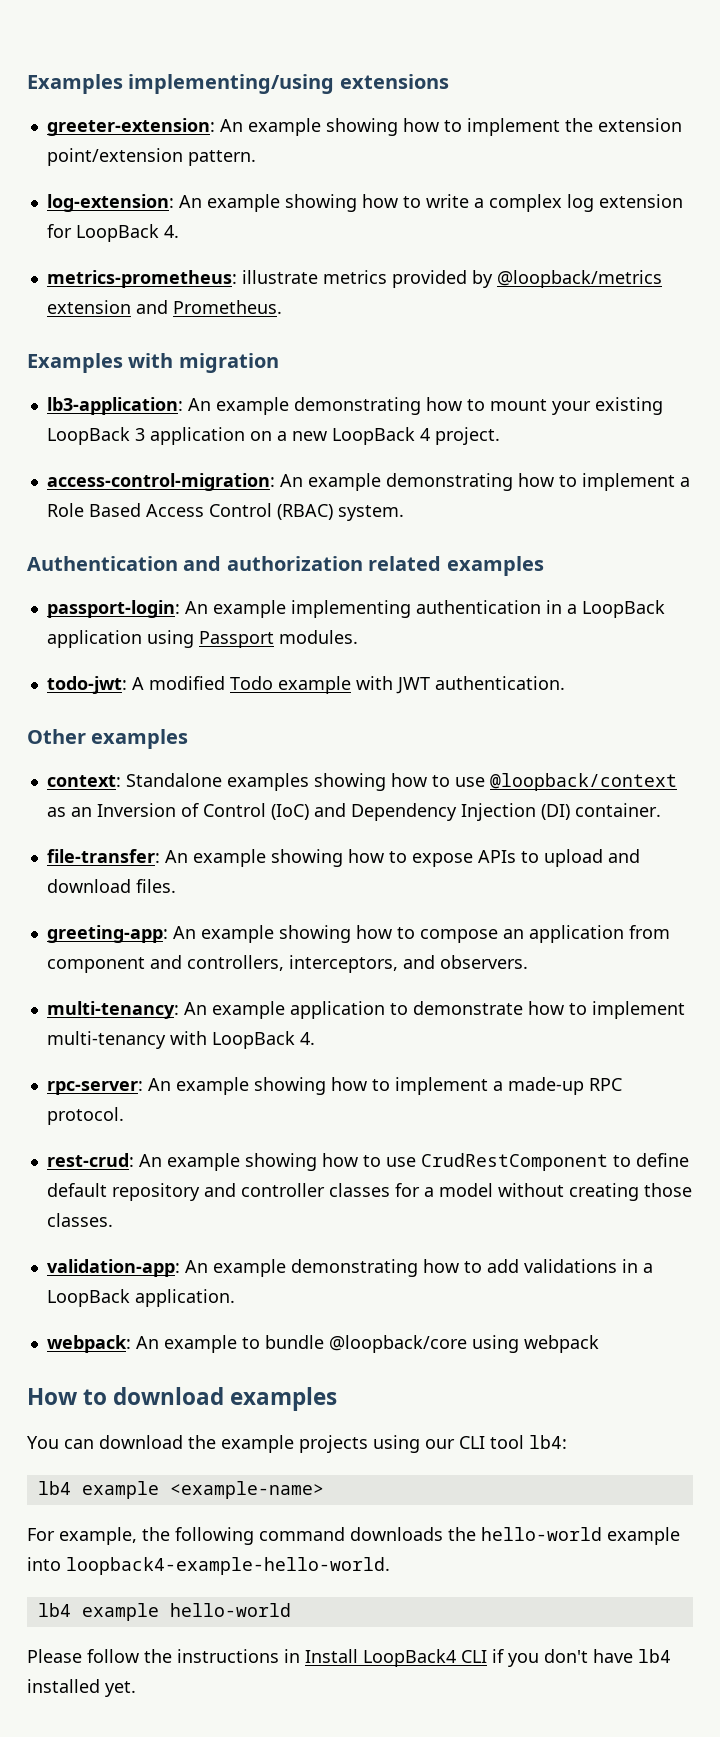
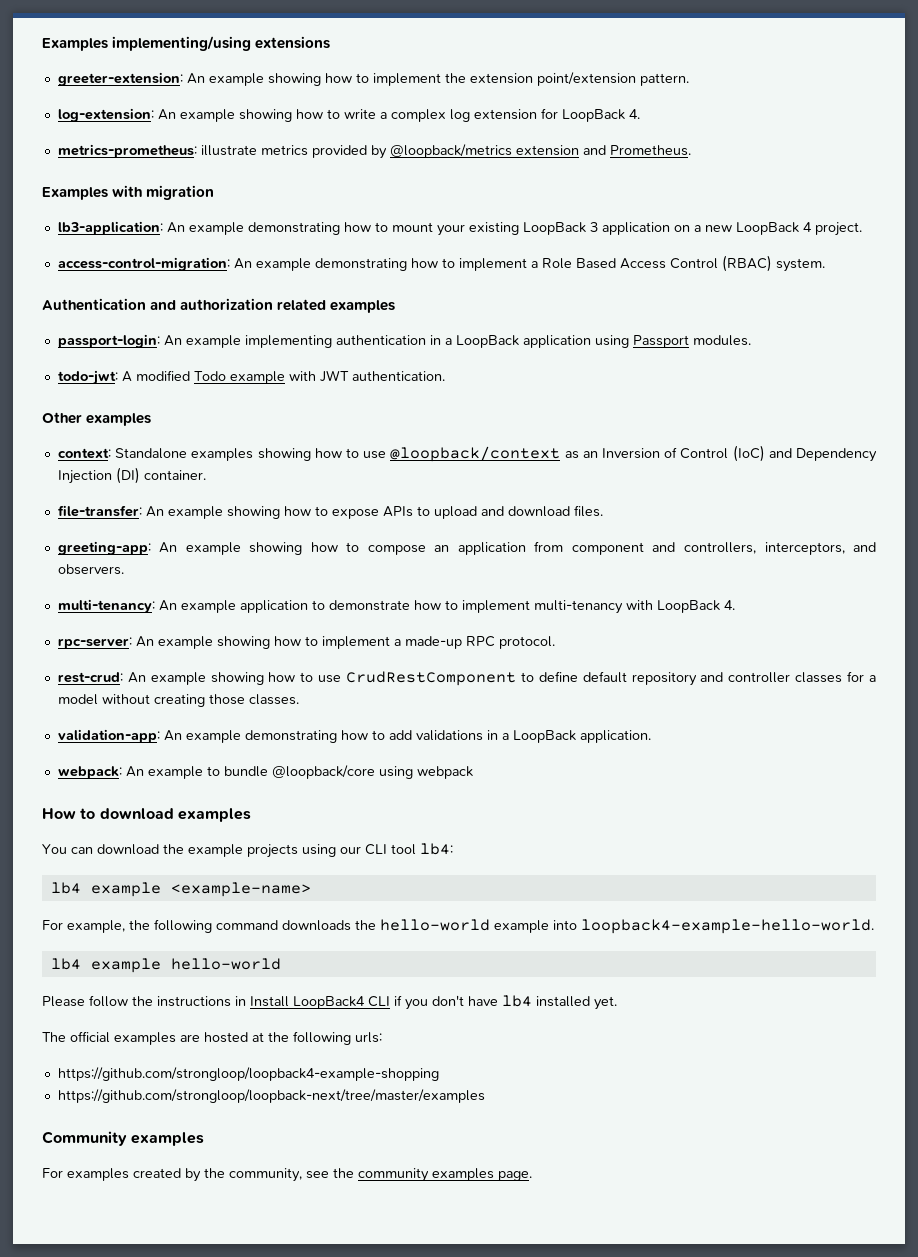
(136, 1689) none -> [42,1031,382,1045] [57,1067,439,1081] [57,1089,485,1103] [42,1131,205,1146] [42,1168,532,1182] // The official examples are hosted at the following urls: // https://github.com/strongloop/loopback4-example-shopping // https://github.com/strongloop/loopback-next/tree/master/examples // Community examples // For examples created by the community, see the community examples page.

